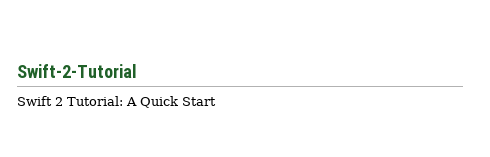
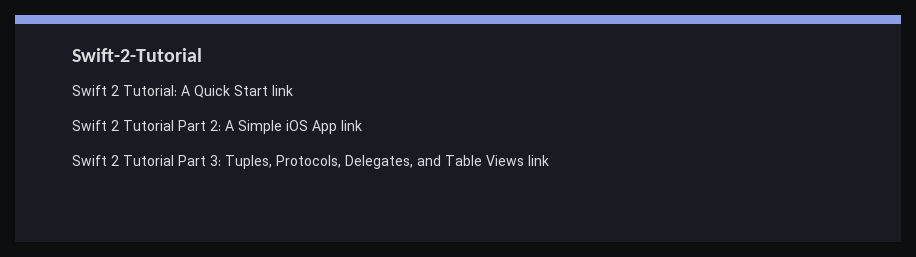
(216, 101) none -> [272,85,293,96] [72,120,362,134] [72,155,549,169] link // Swift 2 Tutorial Part 2: A Simple iOS App link // Swift 2 Tutorial Part 3: Tuples, Protocols, Delegates, and Table Views link

